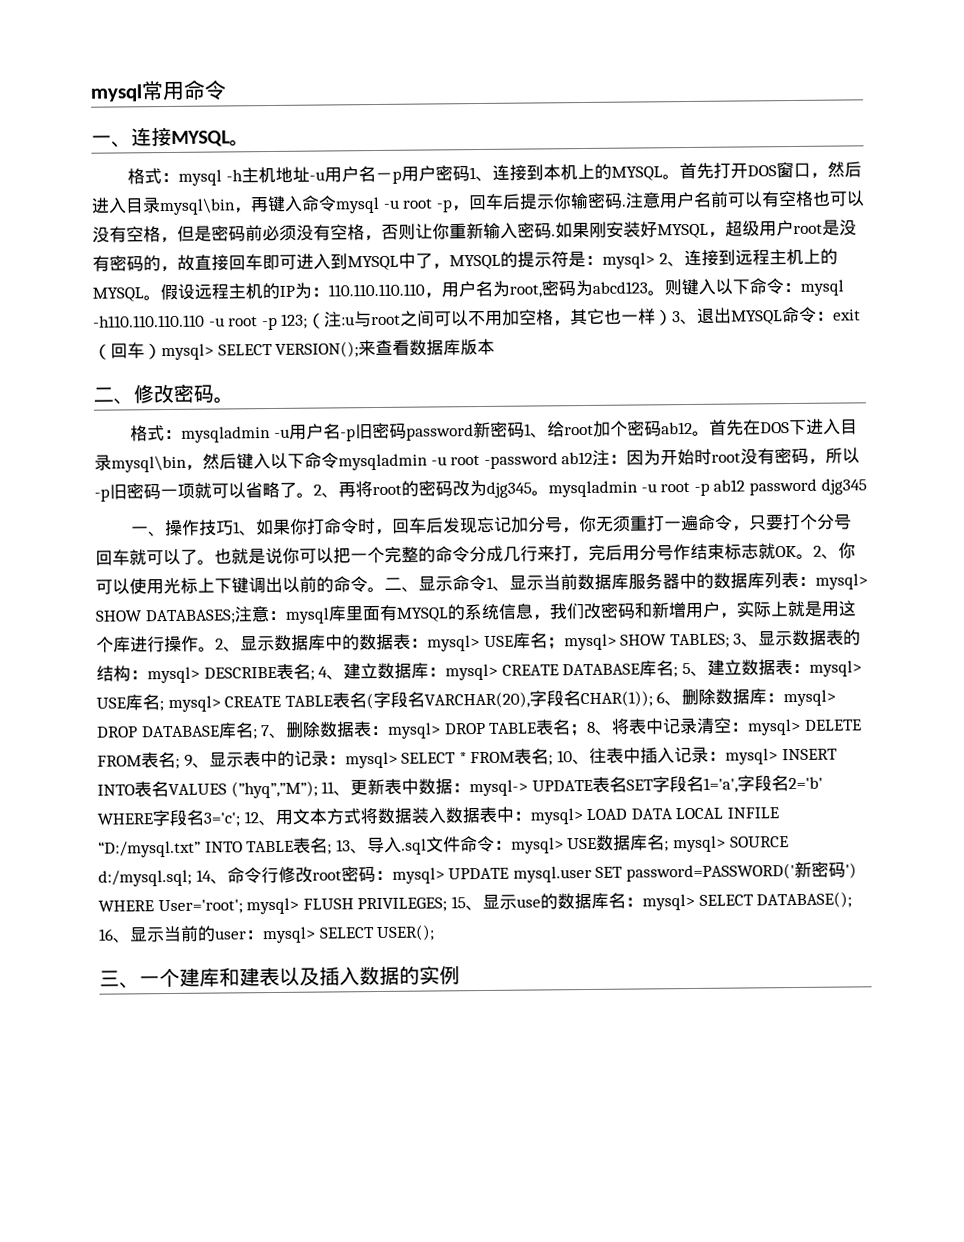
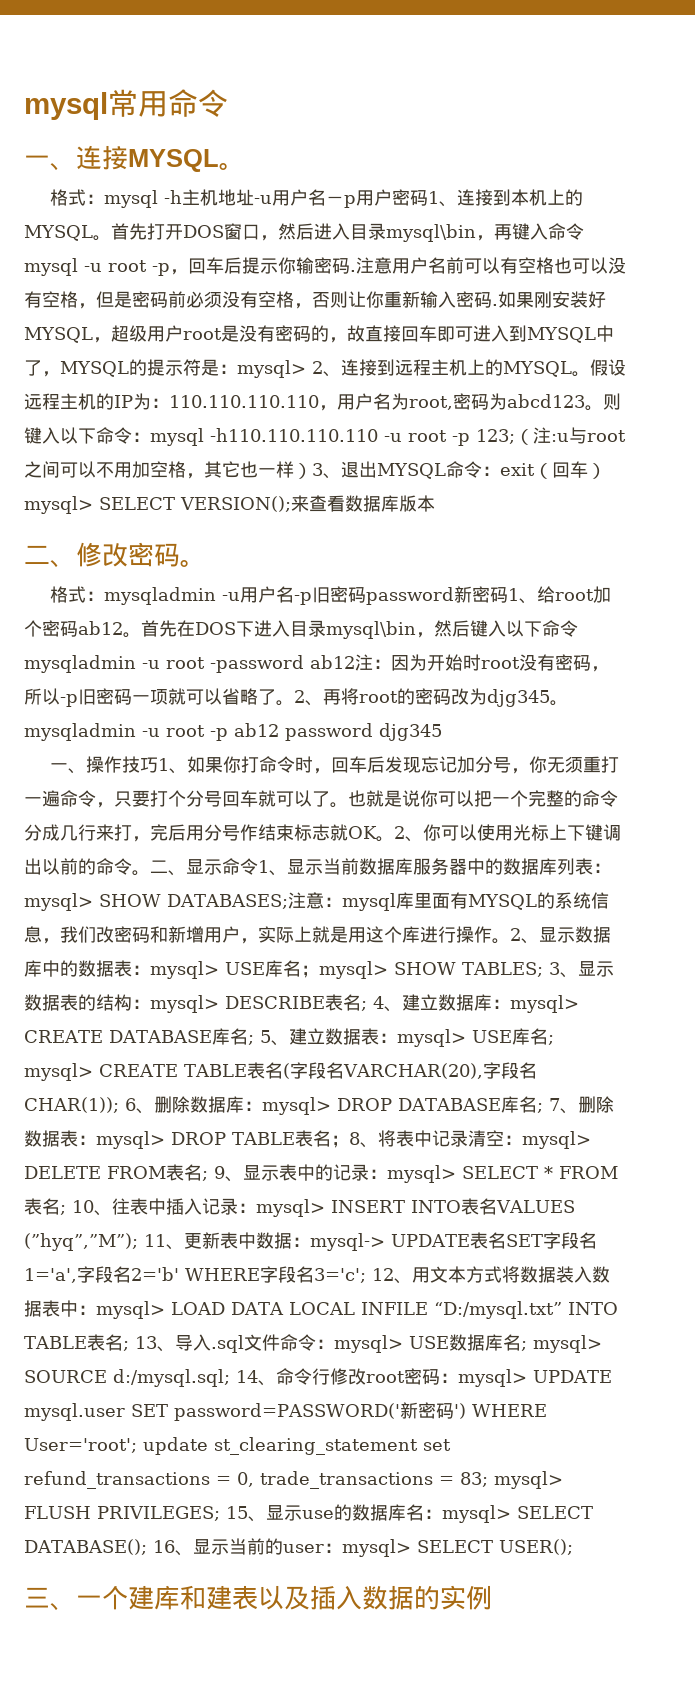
(243, 907) none -> [143,1437,451,1455] [24,1471,488,1489] update st_clearing_statement set refund_transactions = 0, trade_transactions = 83;

